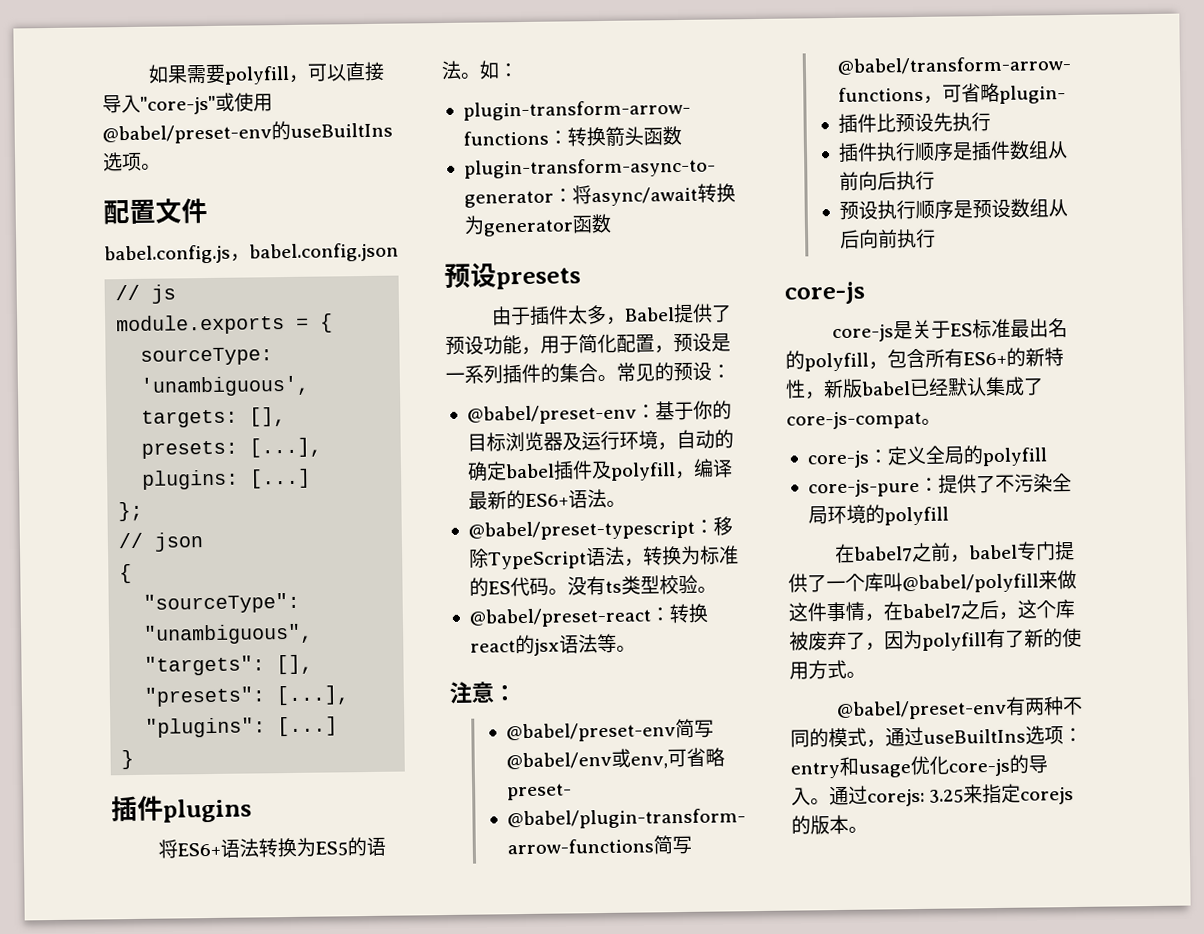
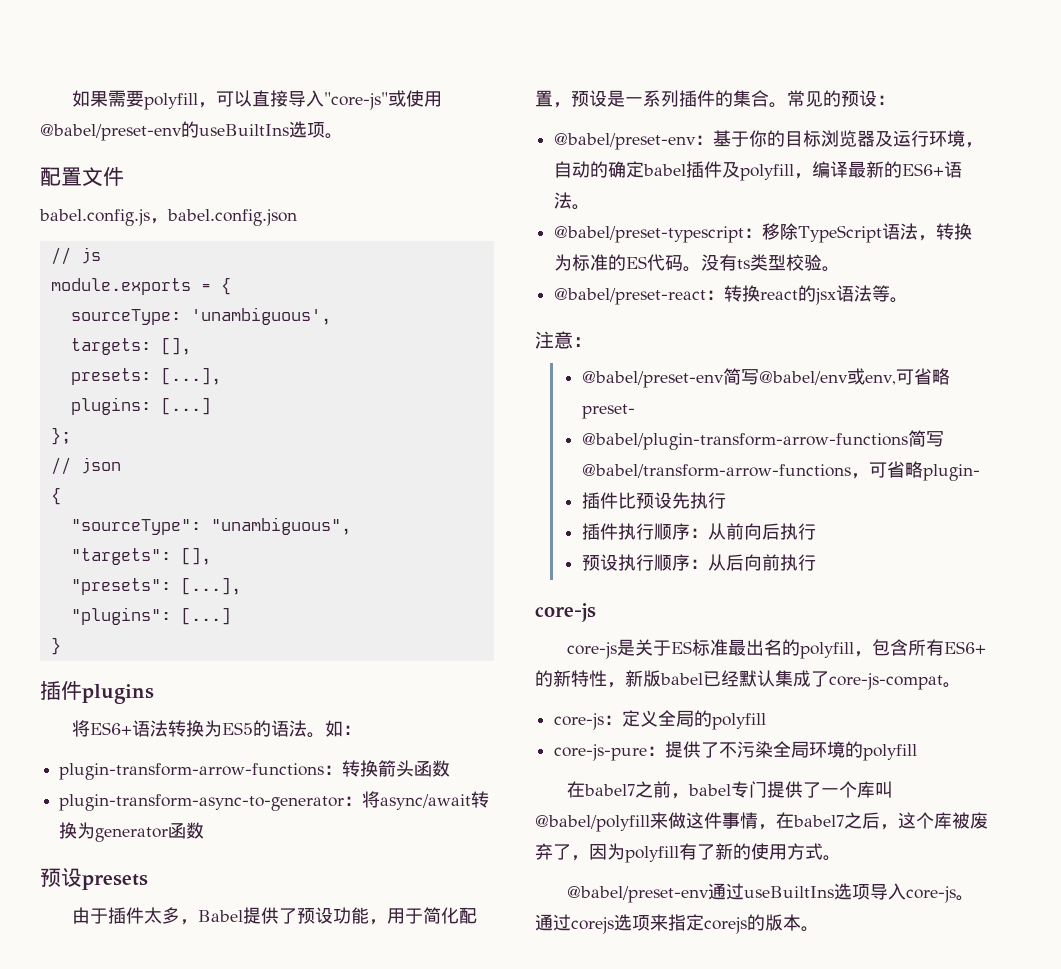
[951,140,1049,162] 是插件数组 -> [689,528,708,538] ：
[952,198,1049,219] 是预设数组 -> [689,559,708,569] ：
[1005,696,1084,716] [790,725,1083,748] [790,754,1048,779] [791,785,965,807] 有两种不同的模式，通过useBuiltIns选项：entry和usage优化core-js的导入。通过corejs: 3.25 -> [708,883,975,903] [535,914,650,934] 通过useBuiltIns选项导入core-js。通过corejs选项

